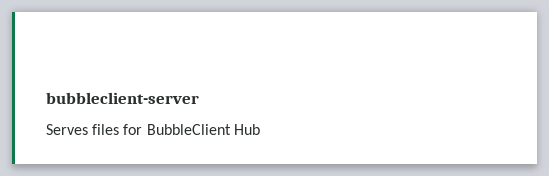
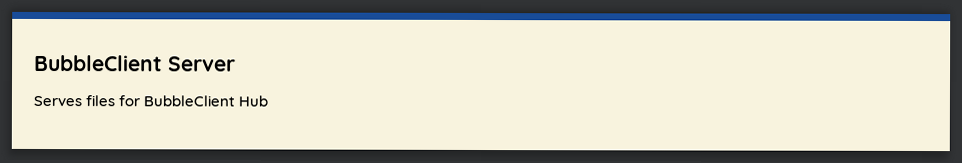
[46,92,199,104] bubbleclient-server -> [34,54,236,72] BubbleClient Server

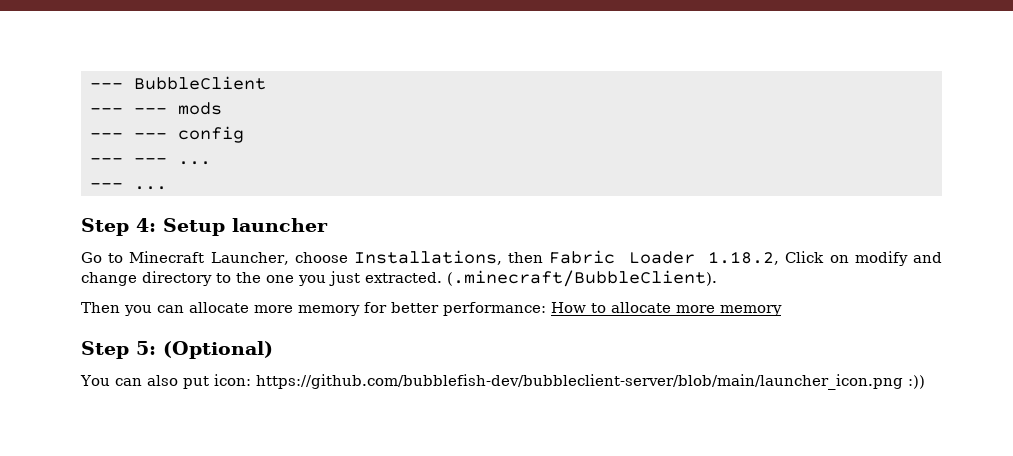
[34,54,236,72] [33,95,269,107] BubbleClient Server // Serves files for BubbleClient Hub -> [90,76,266,90] [90,102,222,115] [90,126,244,143] [90,158,211,165] [90,183,167,190] [81,218,328,236] [81,250,942,266] [81,270,717,287] [81,302,782,316] [81,341,273,359] [80,374,925,390] --- BubbleClient // --- --- mods // --- --- config // --- --- ... // --- ... // Step 4: Setup launcher // Go to Minecraft Launcher, choose Installations, then Fabric Loader 1.18.2, Click on modify and change directory to the one you just extracted. (.minecraft/BubbleClient). // Then you can allocate more memory for better performance: How to allocate more memory // Step 5: (Optional) // You can also put icon: https://github.com/bubblefish-dev/bubbleclient-server/blob/main/launcher_icon.png :))

